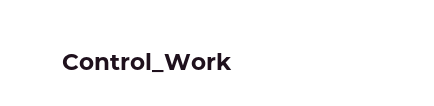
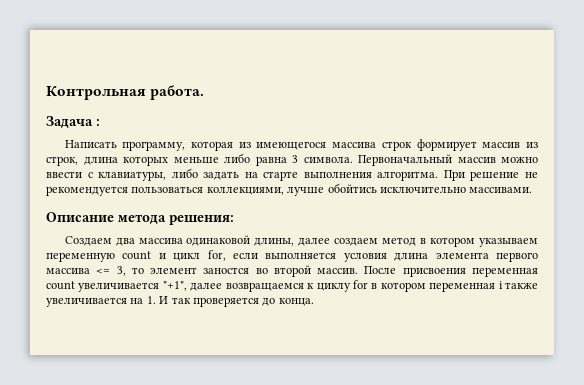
[62,53,232,73] Control_Work -> [46,85,205,100] [46,116,100,129] [64,139,538,151] [46,153,538,166] [46,168,538,181] [46,183,533,196] [46,212,234,225] [64,235,538,247] [46,250,538,262] [46,265,538,277] [46,280,539,292] [46,296,314,307] Контрольная работа. // Задача : // Написать программу, которая из имеющегося массива строк формирует массив из строк, длина которых меньше либо равна 3 символа. Первоначальный массив можно ввести с клавиатуры, либо задать на старте выполнения алгоритма. При решение не рекомендуется пользоваться коллекциями, лучше обойтись исключительно массивами. // Описание метода решения: // Создаем два массива одинаковой длины, далее создаем метод в котором указываем переменную count и цикл for, если выполняется условия длина элемента первого массива <= 3, то элемент заностся во второй массив. После присвоения переменная count увеличивается "+1", далее возвращаемся к циклу for в котором переменная i также увеличивается на 1. И так проверяется до конца.

